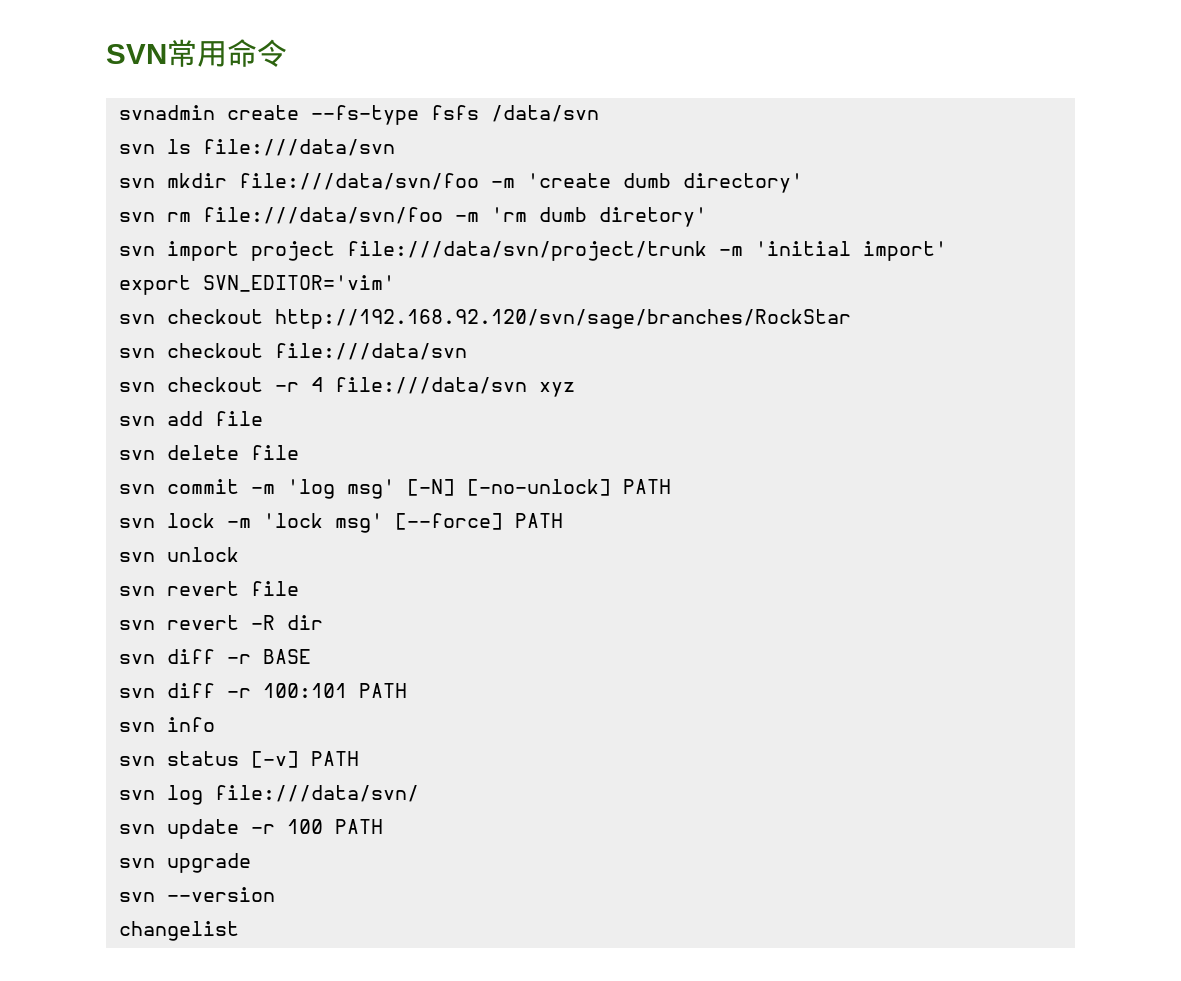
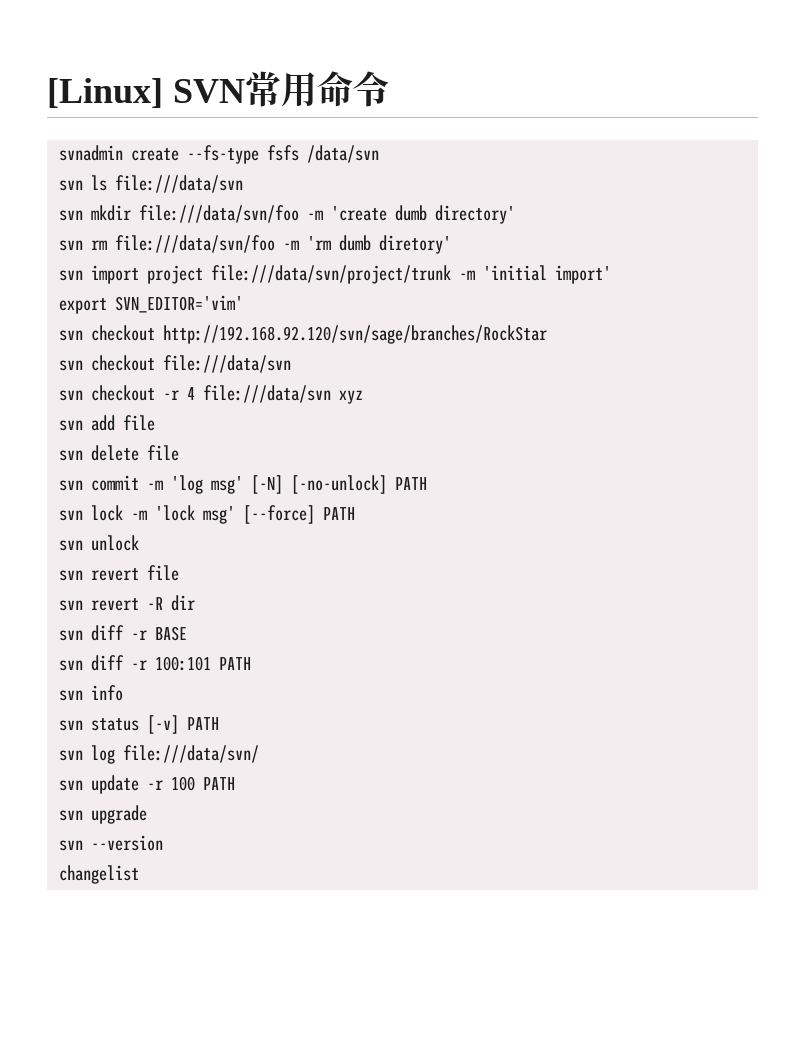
(106, 54) none -> [47,78,163,108] [Linux]

